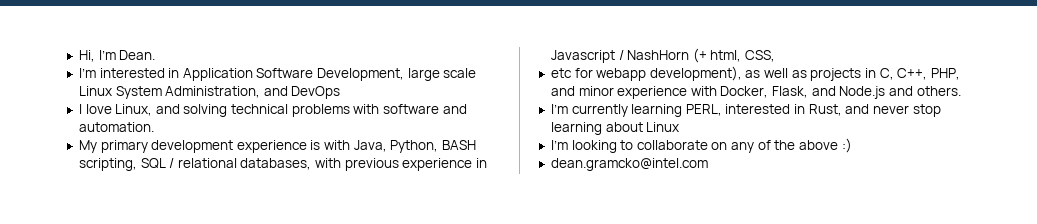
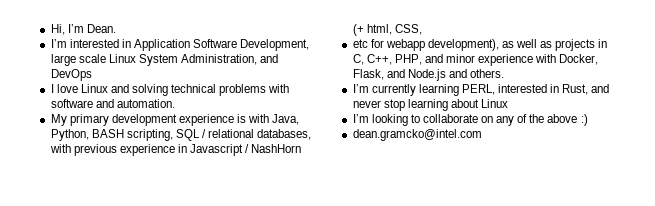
[115,104,153,116] Linux, -> [80,84,108,93] Linux

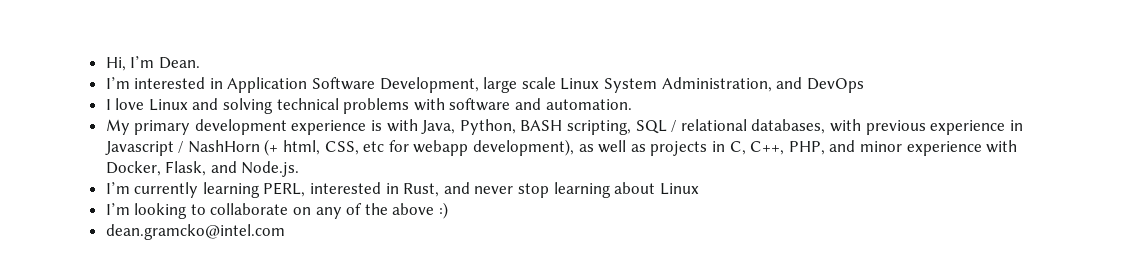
(422, 29) // -> (359, 148) none
[407,69,505,81] Node.js and others. -> [241,161,300,177] Node.js.

